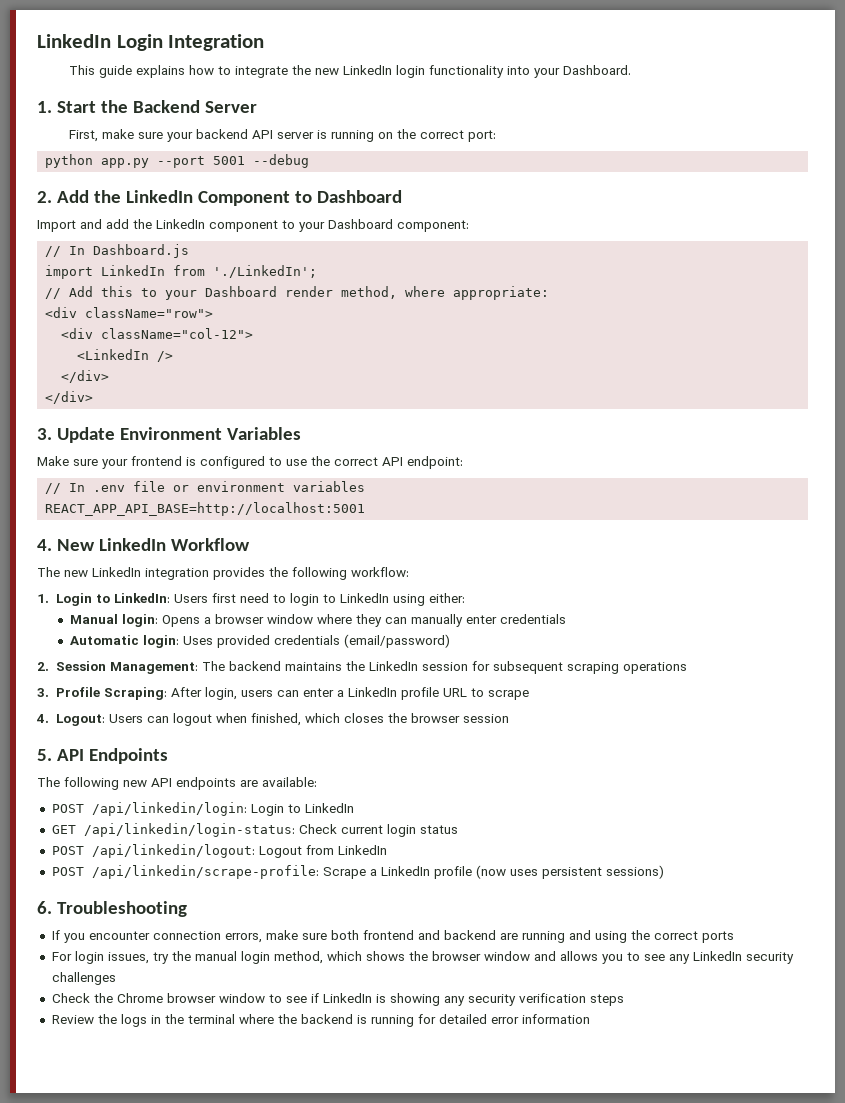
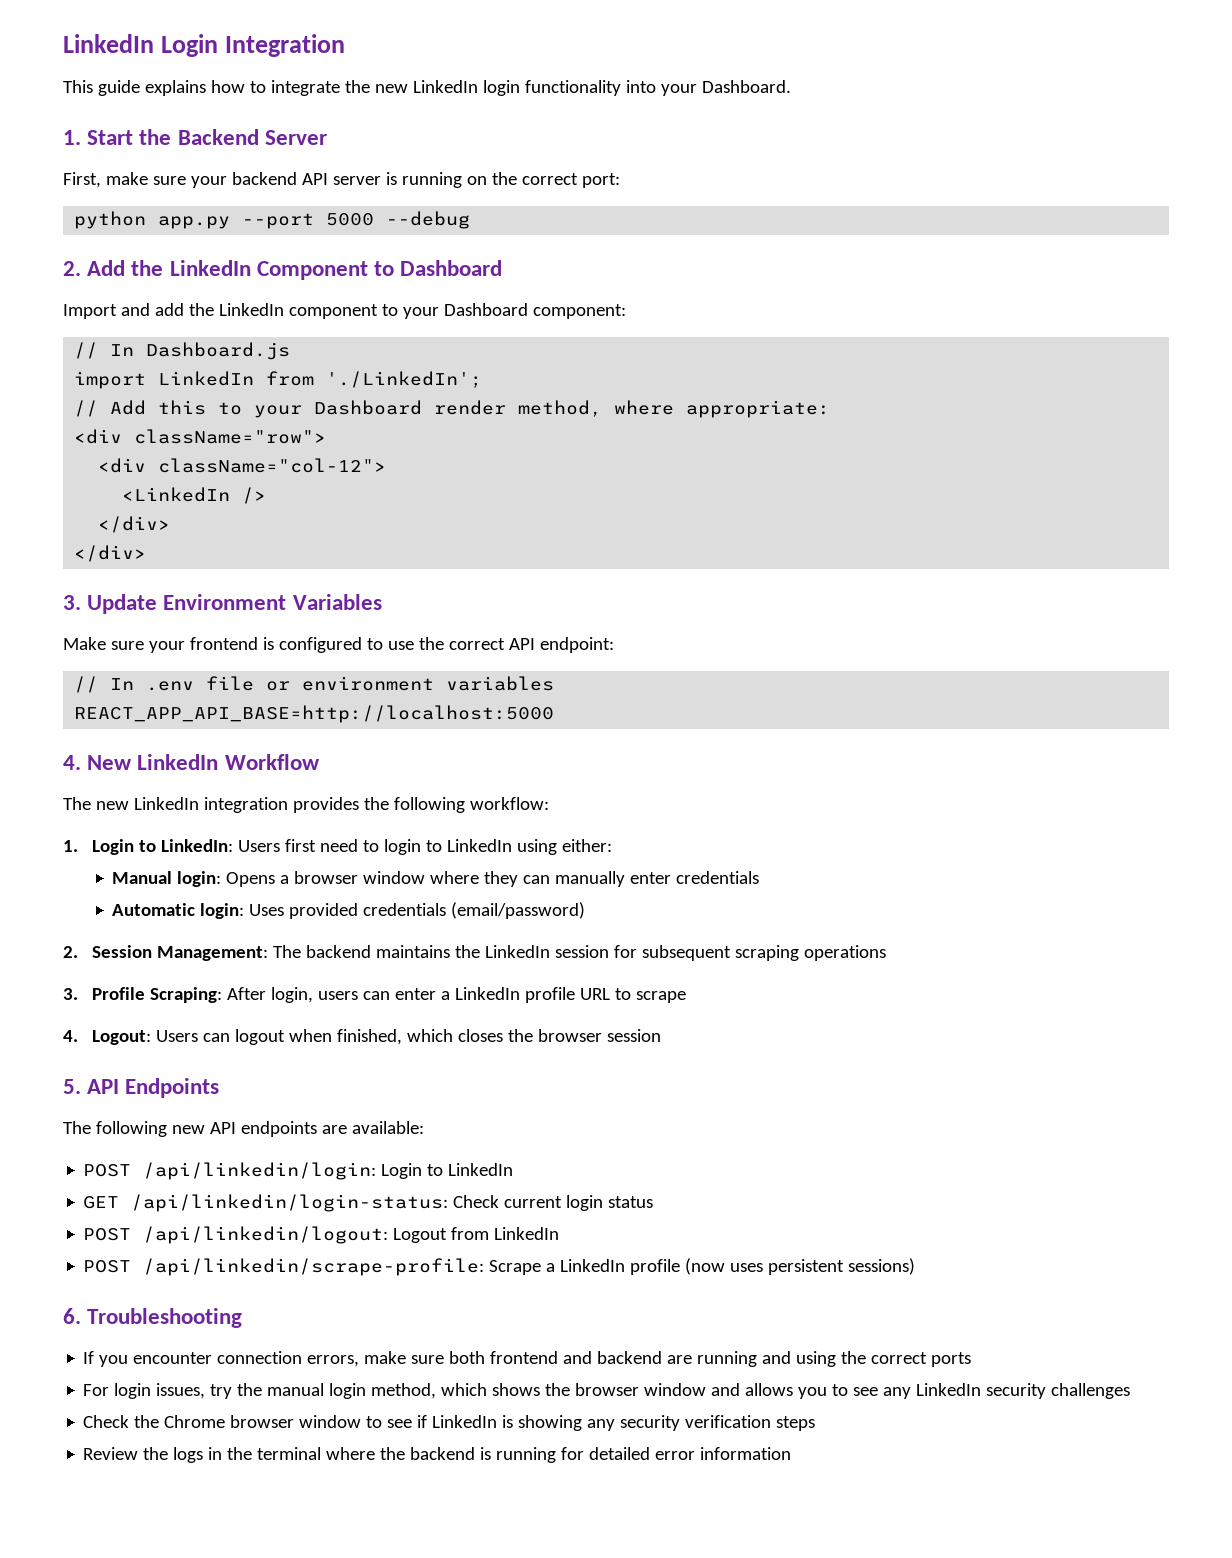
[213,156,246,165] 5001 -> [326,213,375,226] 5000
[45,502,366,516] REACT_APP_API_BASE=http://localhost:5001 -> [74,705,555,723] REACT_APP_API_BASE=http://localhost:5000

